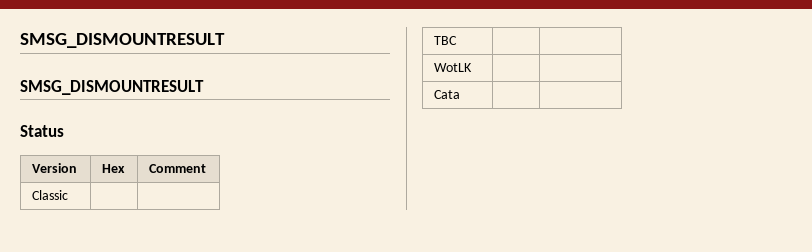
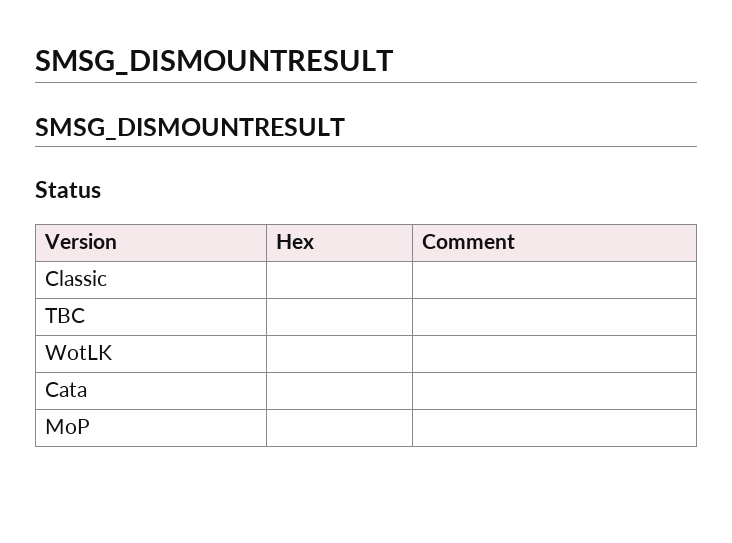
(461, 94) none -> [44,419,90,434] // MoP | |

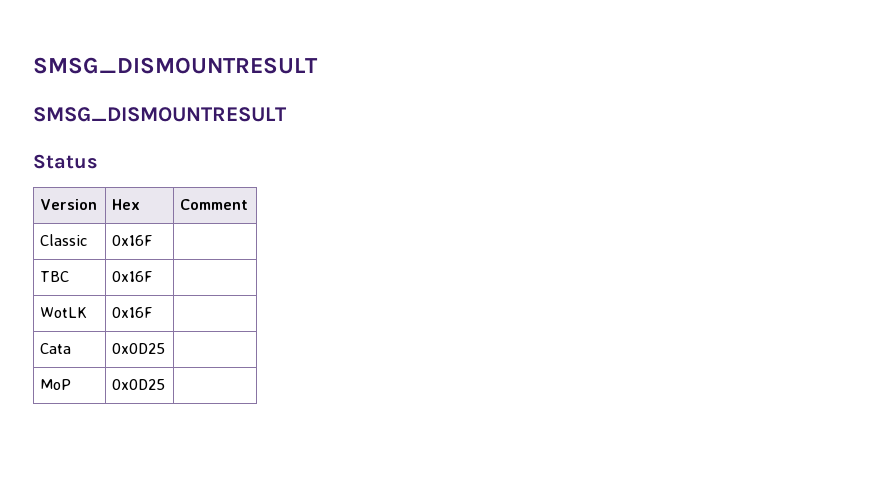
(107, 278) none -> [112,235,154,246] 0x16F
(85, 315) none -> [112,271,154,282] 0x16F
(112, 352) none -> [112,307,154,318] 0x16F
(87, 389) none -> [112,343,166,354] 0x0D25
(90, 426) none -> [112,379,166,390] 0x0D25

